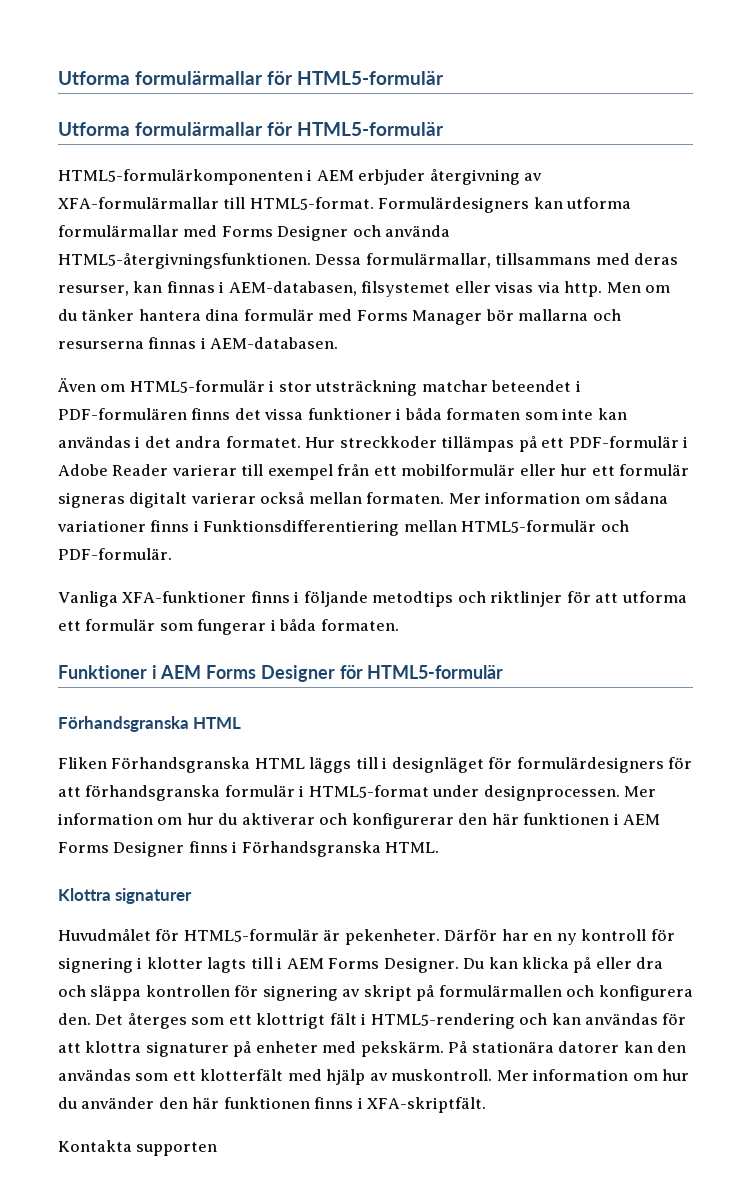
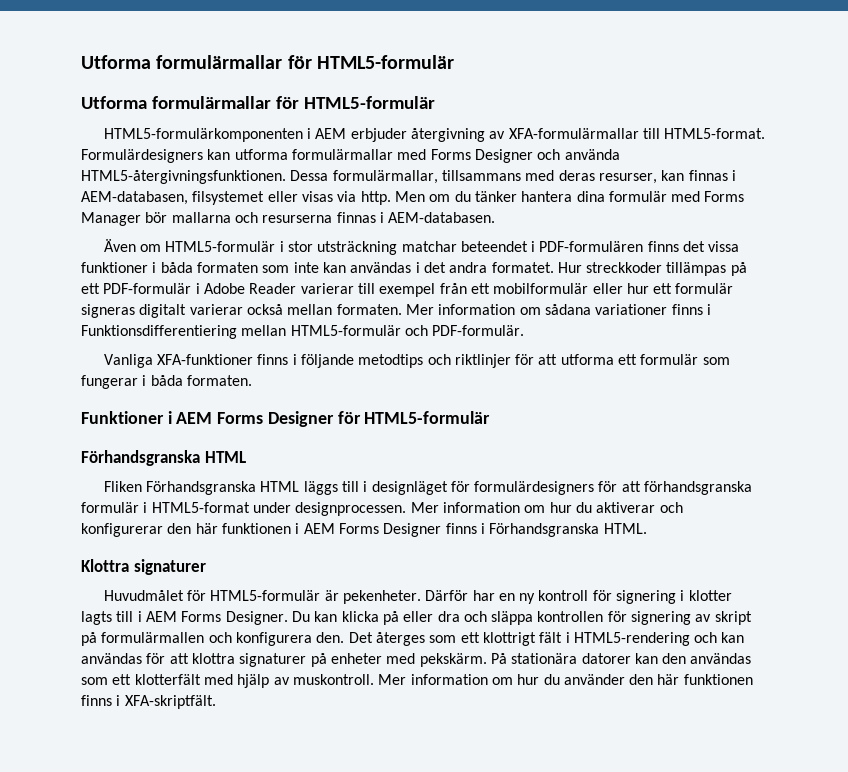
[58,1140,218,1156] // Kontakta supporten -> (216, 702) none

